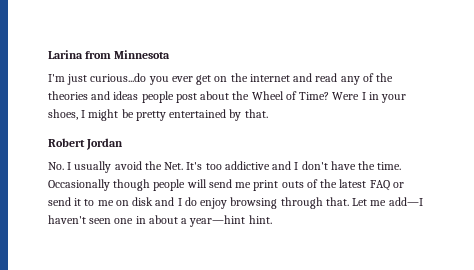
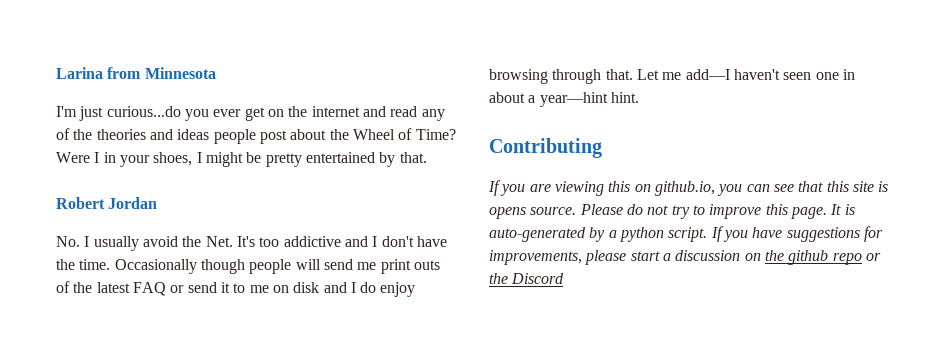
(272, 219) none -> [489,138,602,158] [488,180,889,196] [489,204,855,219] [489,226,883,242] [489,250,881,265] [489,273,565,284] // Contributing // If you are viewing this on github.io, you can see that this site is opens source. Please do not try to improve this page. It is auto-generated by a python script. If you have suggestions for improvements, please start a discussion on the github repo or the Discord

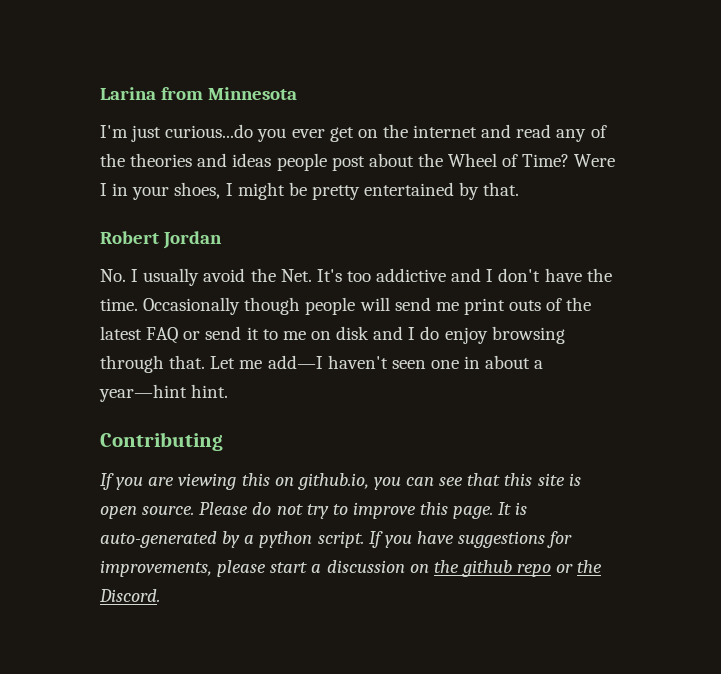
[489,207,526,219] opens -> [100,506,137,519] open
[511,273,565,284] Discord -> [99,589,160,602] Discord.

